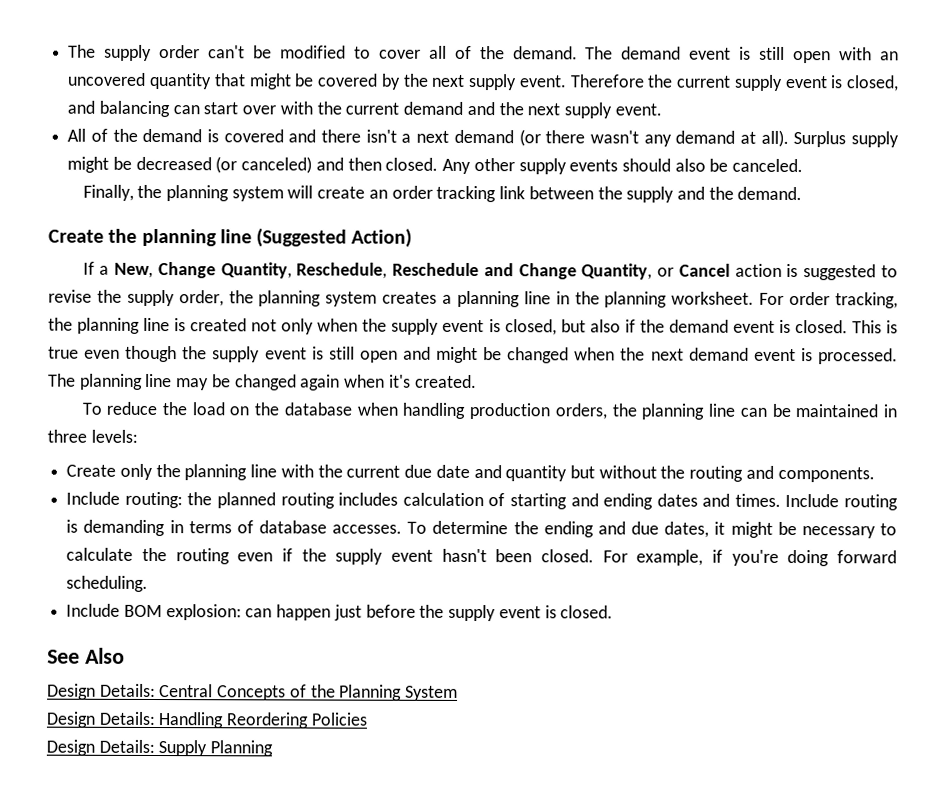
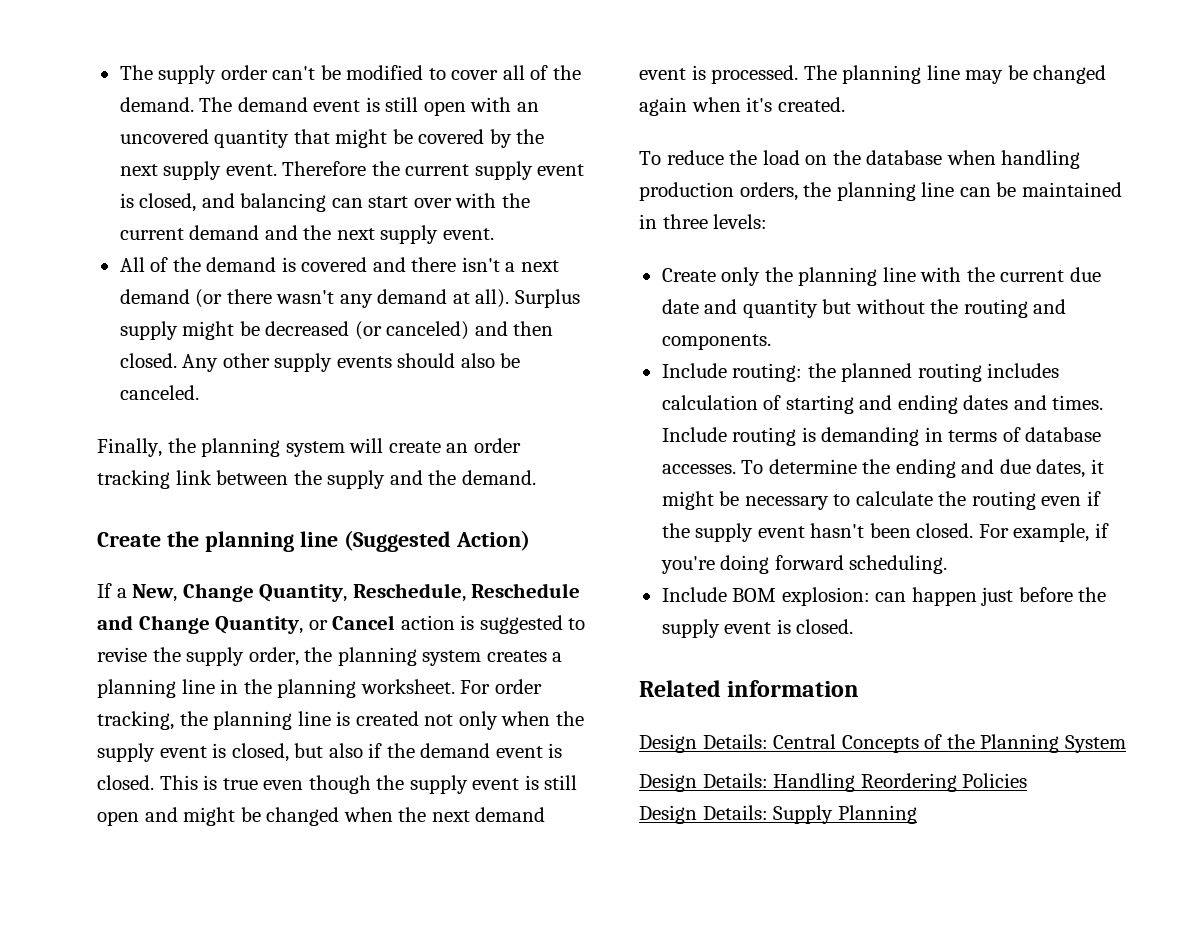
[47,647,125,664] See Also -> [639,680,860,697] Related information

